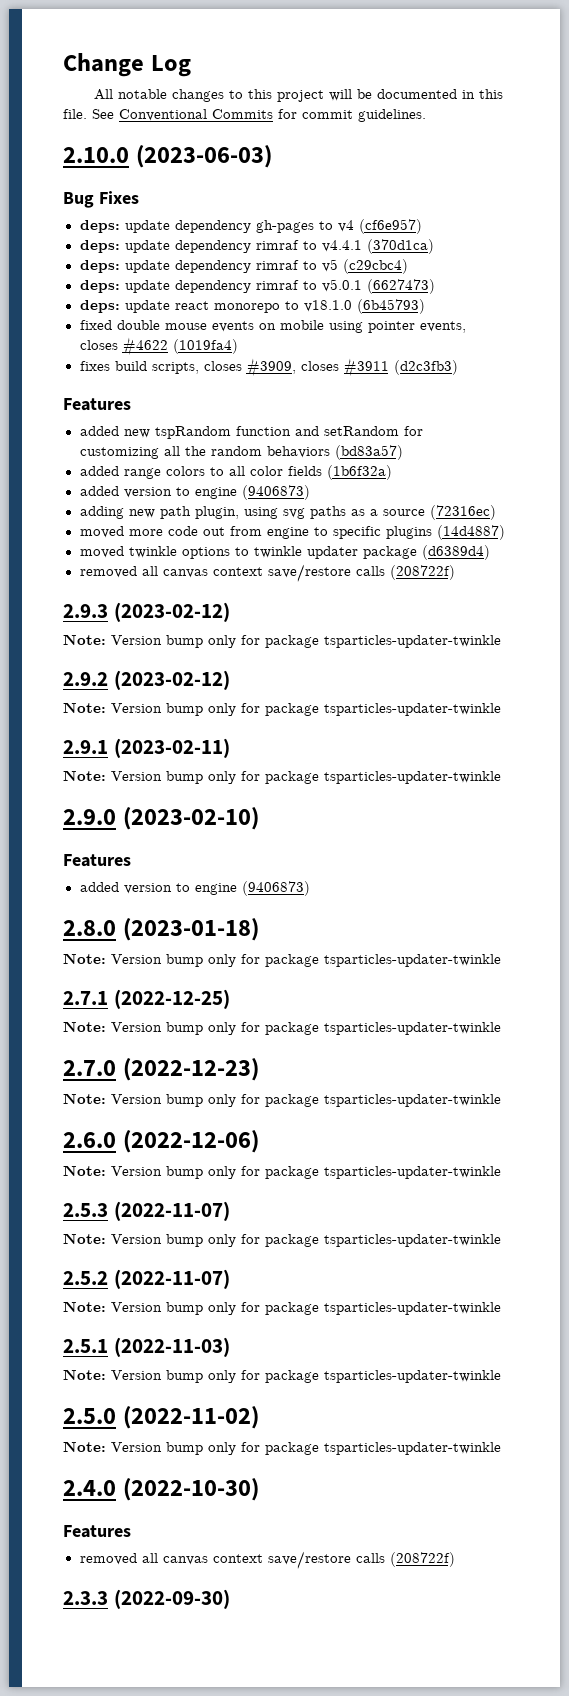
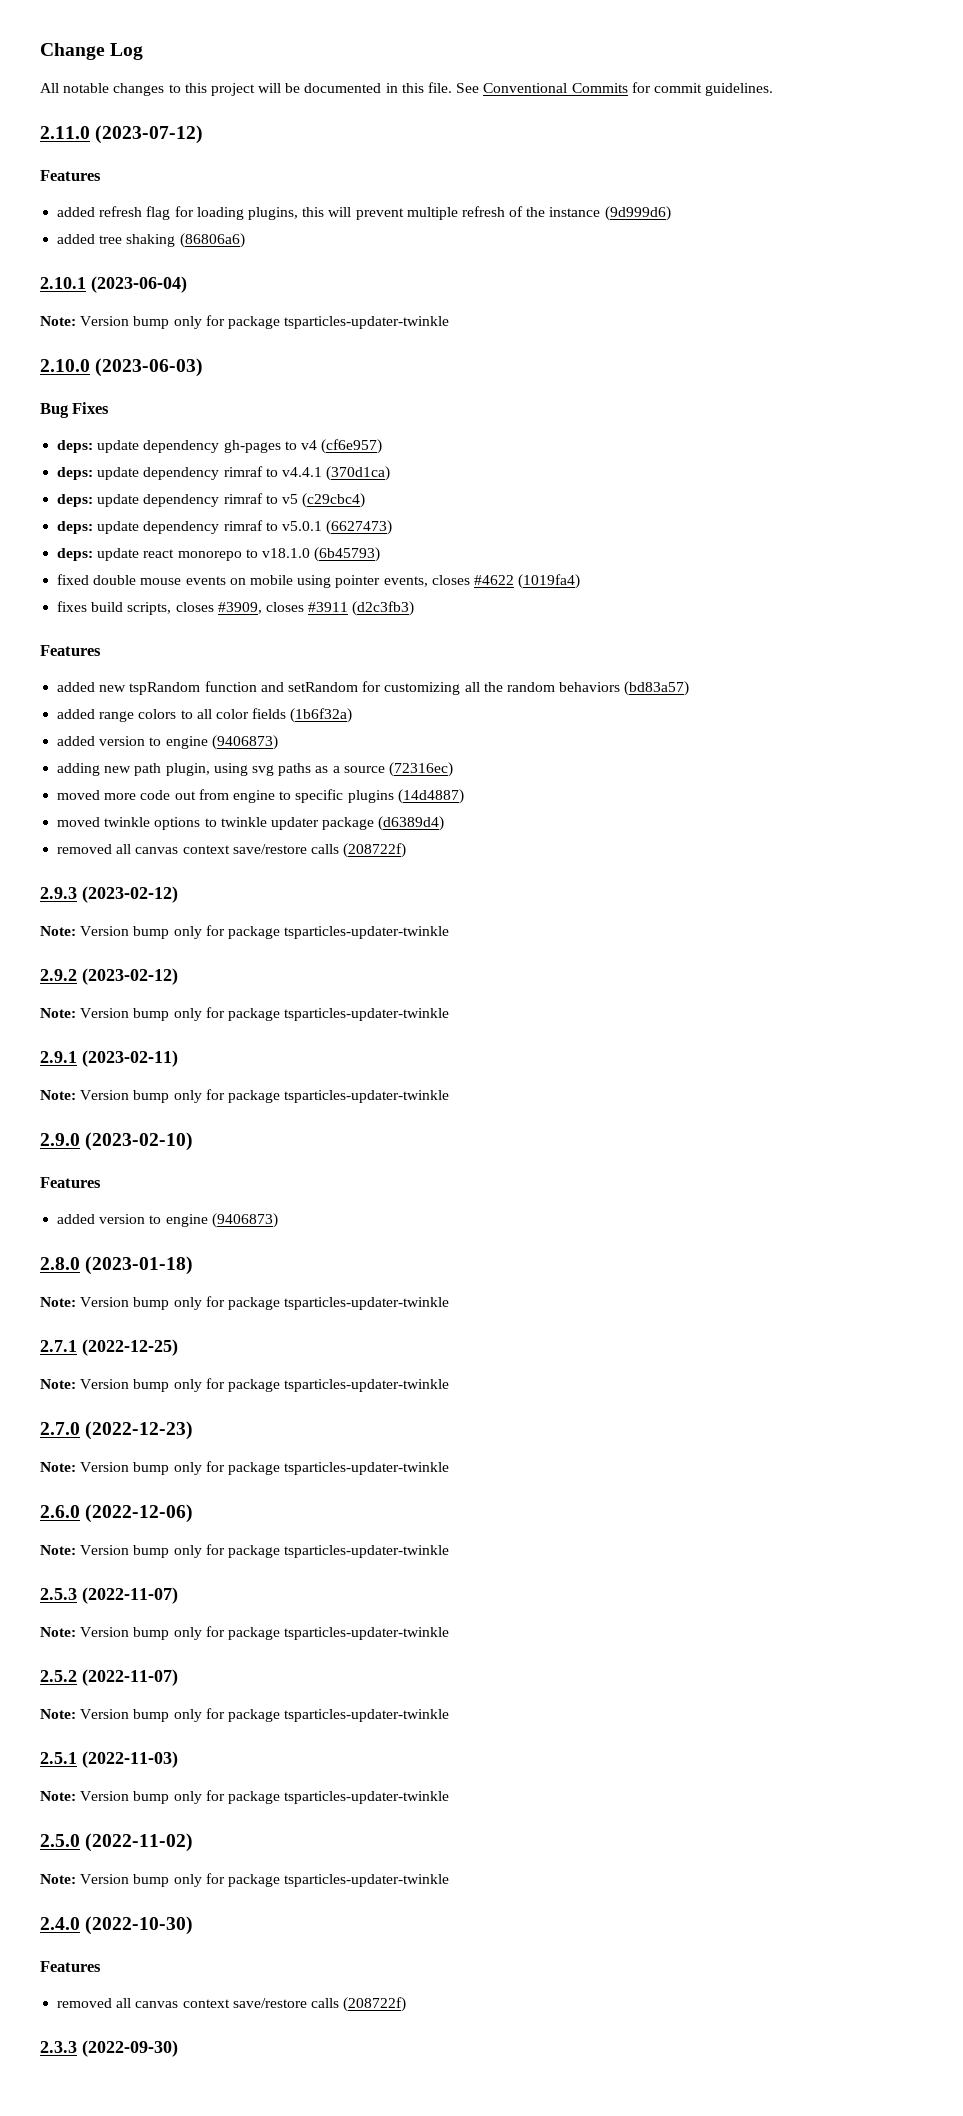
(426, 115) none -> [40,125,204,144] [40,170,101,181] [57,206,671,221] [57,233,245,248] [40,276,187,293] [40,315,450,329] // 2.11.0 (2023-07-12) // Features // added refresh flag for loading plugins, this will prevent multiple refresh of the instance (9d999d6) // added tree shaking (86806a6) // 2.10.1 (2023-06-04) // Note: Version bump only for package tsparticles-updater-twinkle

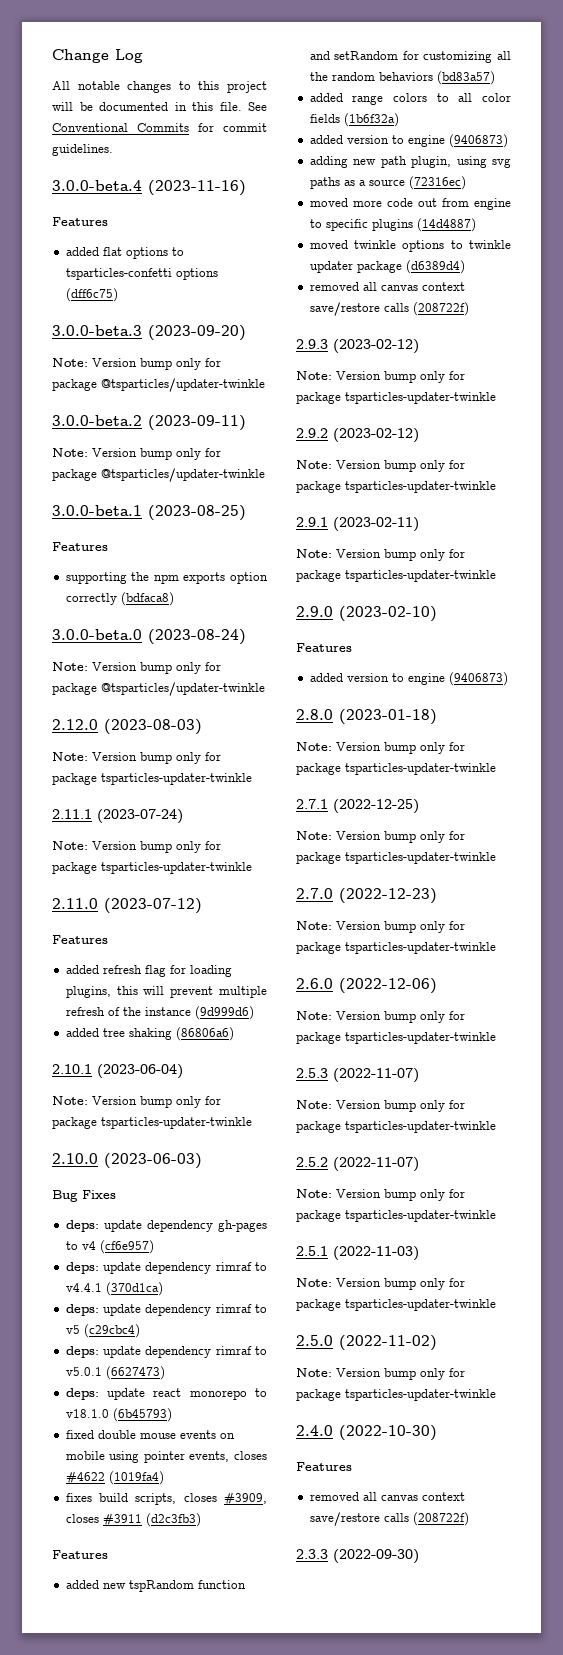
(774, 89) none -> [52,180,246,196] [52,217,108,226] [65,247,184,259] [65,268,218,280] [65,288,118,302] [52,325,246,341] [52,358,221,370] [52,378,265,392] [52,415,246,431] [52,448,221,460] [52,468,265,482] [52,505,246,521] [52,542,108,551] [65,572,268,584] [65,592,174,606] [52,629,246,645] [52,662,221,674] [52,682,265,696] [52,719,202,735] [52,752,221,764] [52,773,252,785] [52,809,183,824] [52,841,221,853] [52,862,252,874] // 3.0.0-beta.4 (2023-11-16) // Features // added flat options to tsparticles-confetti options (dff6c75) // 3.0.0-beta.3 (2023-09-20) // Note: Version bump only for package @tsparticles/updater-twinkle // 3.0.0-beta.2 (2023-09-11) // Note: Version bump only for package @tsparticles/updater-twinkle // 3.0.0-beta.1 (2023-08-25) // Features // supporting the npm exports option correctly (bdfaca8) // 3.0.0-beta.0 (2023-08-24) // Note: Version bump only for package @tsparticles/updater-twinkle // 2.12.0 (2023-08-03) // Note: Version bump only for package tsparticles-updater-twinkle // 2.11.1 (2023-07-24) // Note: Version bump only for package tsparticles-updater-twinkle

